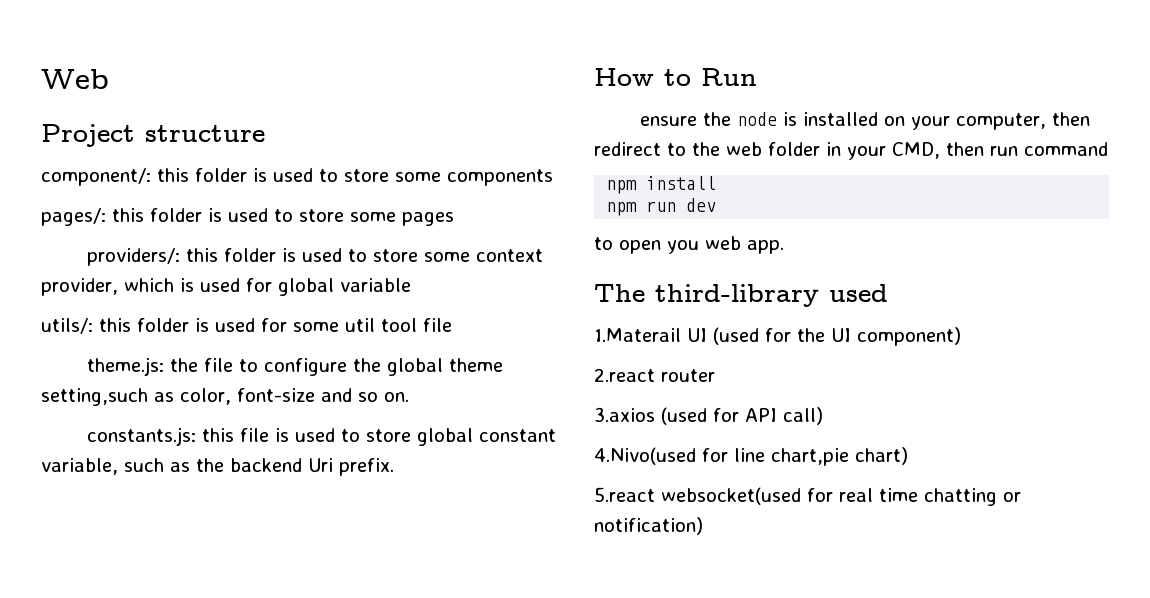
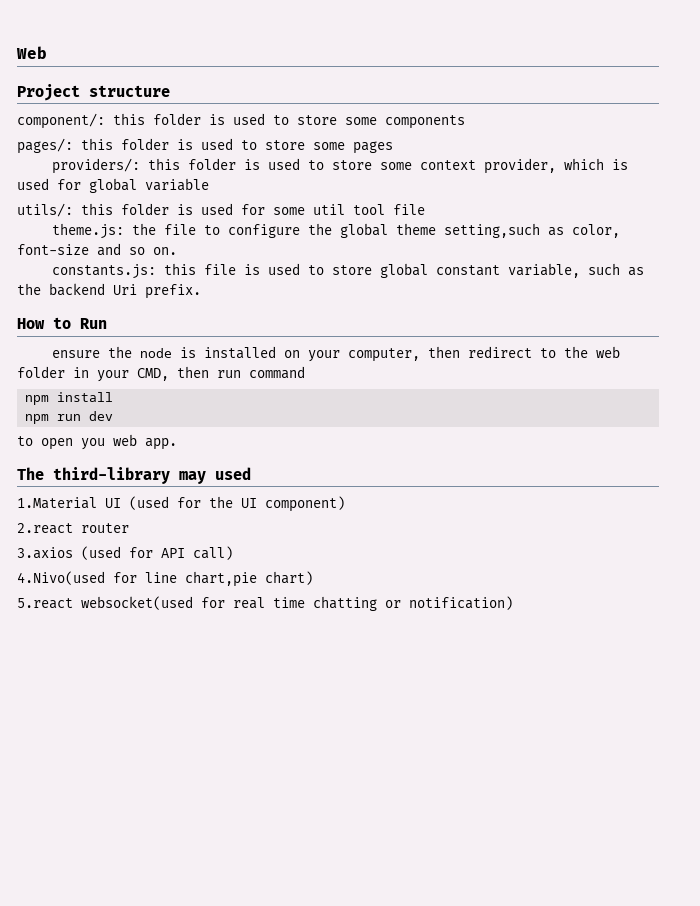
(819, 295) none -> [179,471,206,484] may
[594,328,681,342] 1.Materail -> [17,497,97,509] 1.Material

